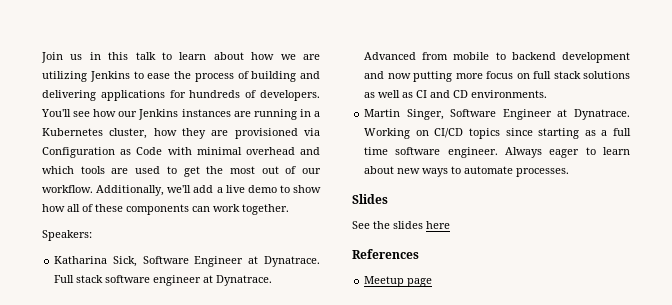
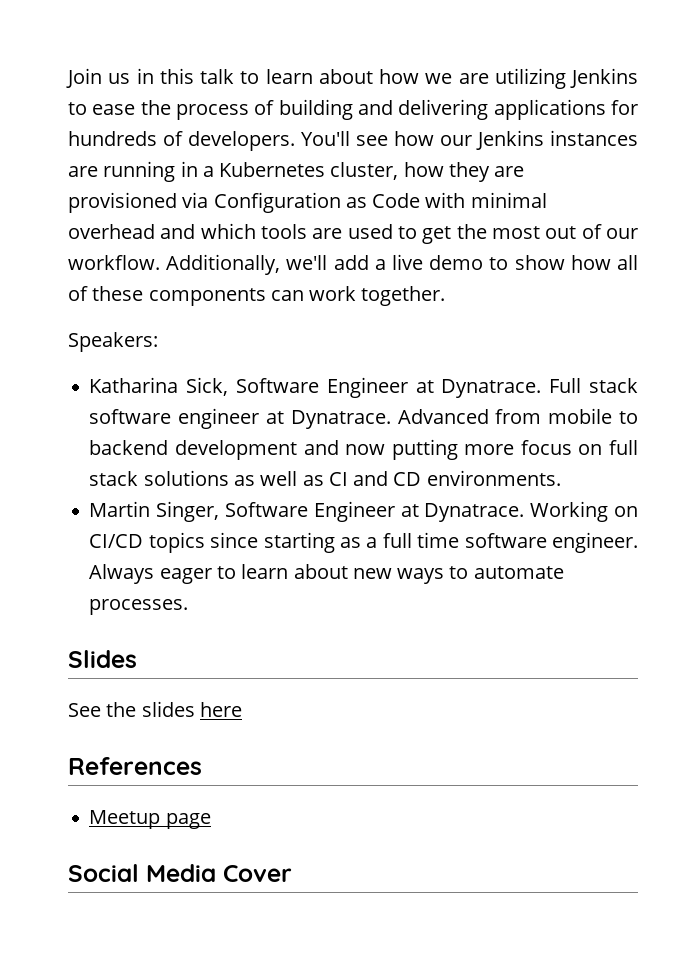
(433, 282) none -> [68,864,292,882] // Social Media Cover

